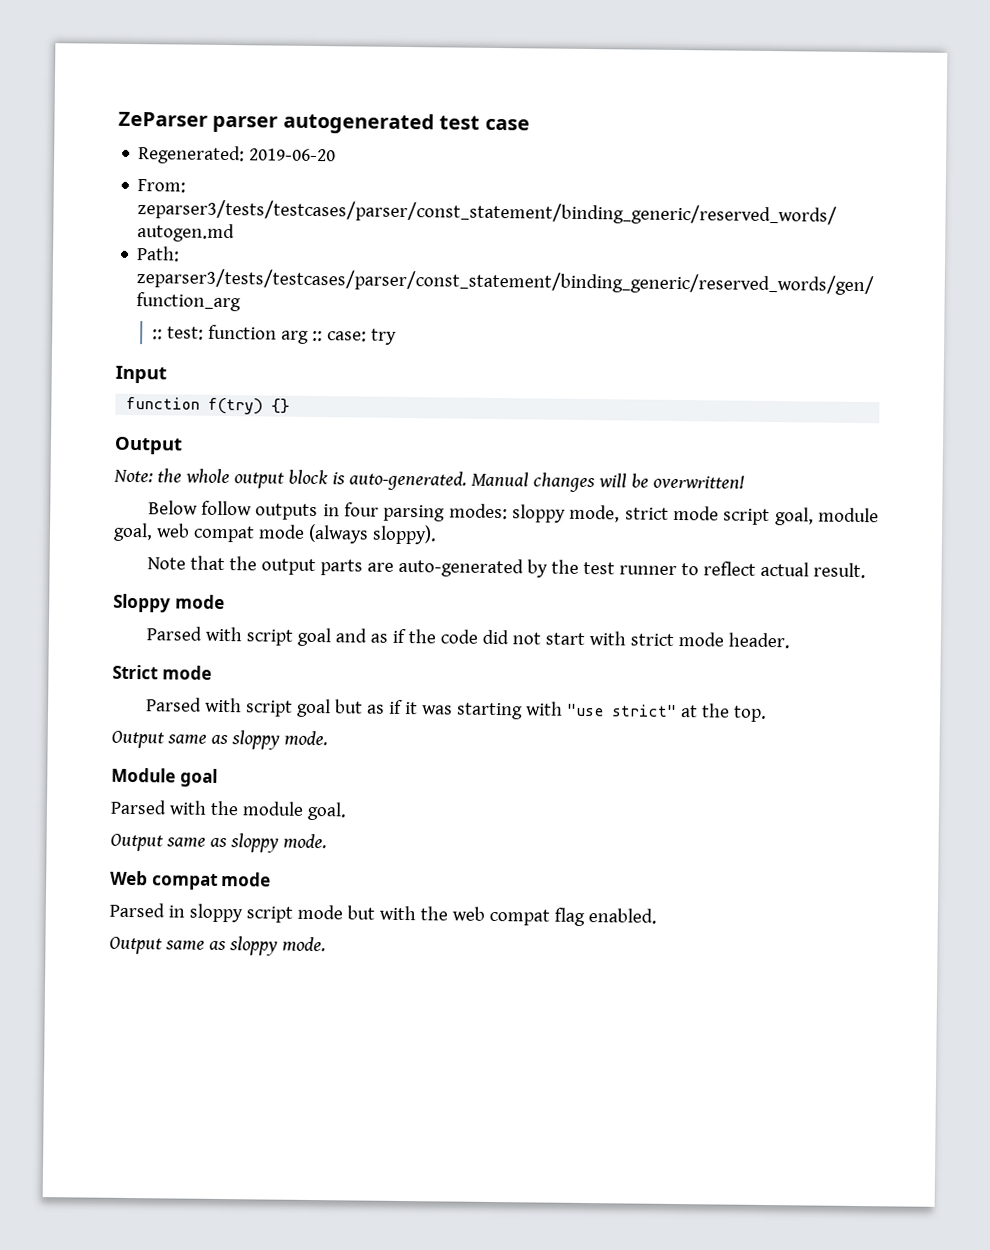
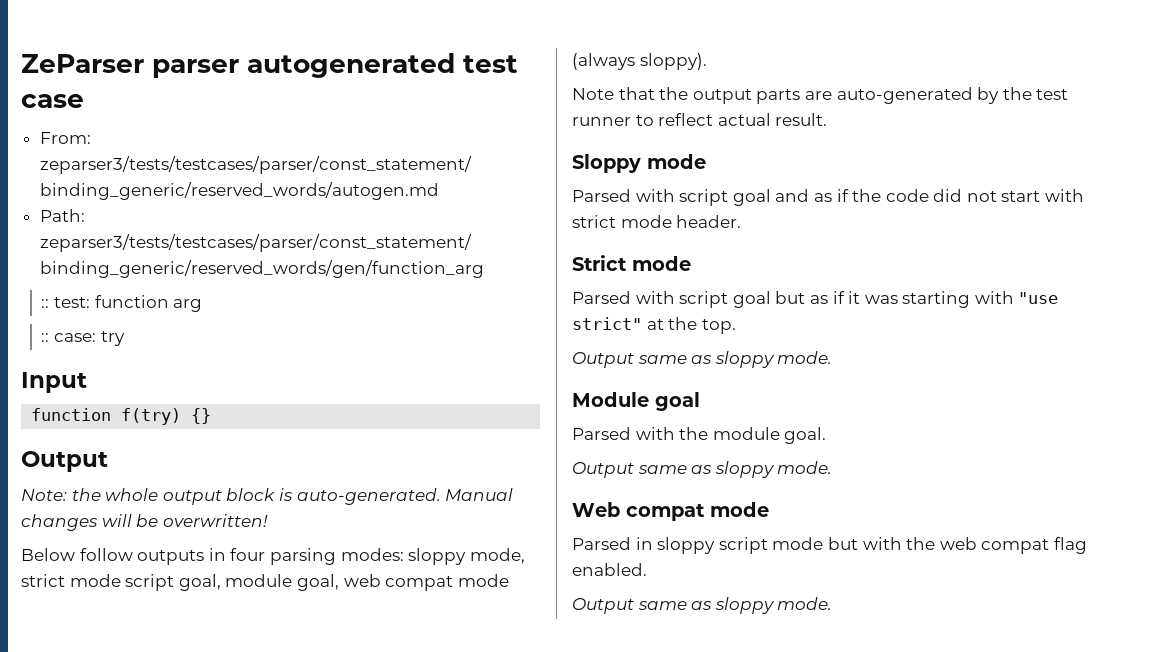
[138,145,337,165] // Regenerated: 2019-06-20 -> (84, 101) none
(310, 337) none -> (203, 305) //

